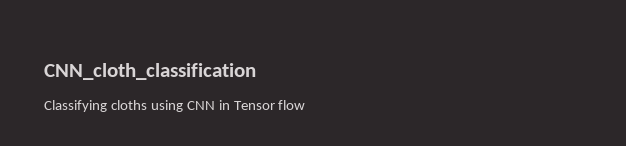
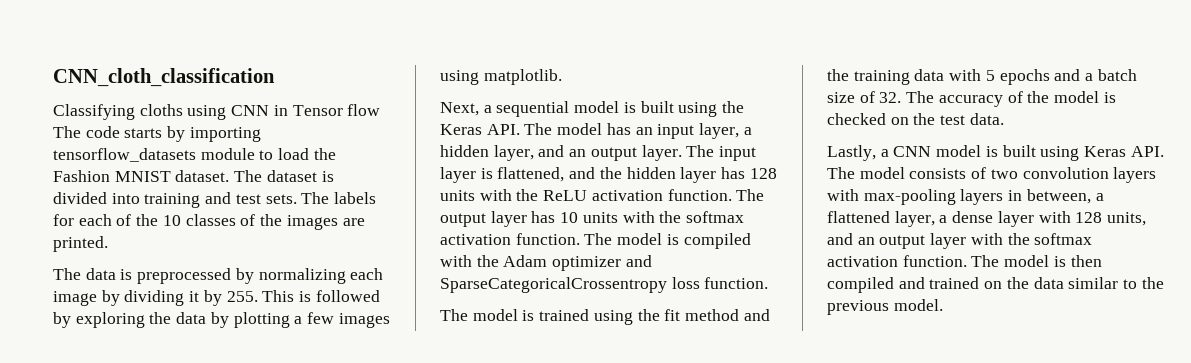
(306, 105) none -> [53,126,261,142] [53,148,336,162] [53,170,334,182] [53,192,377,208] [53,214,365,230] [53,236,108,252] [53,268,384,284] [53,290,380,306] [53,312,390,328] [440,69,562,85] [440,101,745,117] [440,123,752,139] [440,145,757,161] [440,167,777,183] [440,189,765,201] [440,211,745,227] [440,233,751,249] [440,255,652,271] [440,277,769,293] [440,309,770,325] [827,69,1137,85] [827,91,1116,107] [827,113,1004,125] [827,145,1164,161] [827,167,1157,183] [827,189,1104,205] [827,211,1147,227] [827,233,1093,249] [827,255,1102,267] [827,277,1164,293] [827,299,943,315] The code starts by importing tensorflow_datasets module to load the Fashion MNIST dataset. The dataset is divided into training and test sets. The labels for each of the 10 classes of the images are printed. // The data is preprocessed by normalizing each image by dividing it by 255. This is followed by exploring the data by plotting a few images using matplotlib. // Next, a sequential model is built using the Keras API. The model has an input layer, a hidden layer, and an output layer. The input layer is flattened, and the hidden layer has 128 units with the ReLU activation function. The output layer has 10 units with the softmax activation function. The model is compiled with the Adam optimizer and SparseCategoricalCrossentropy loss function. // The model is trained using the fit method and the training data with 5 epochs and a batch size of 32. The accuracy of the model is checked on the test data. // Lastly, a CNN model is built using Keras API. The model consists of two convolution layers with max-pooling layers in between, a flattened layer, a dense layer with 128 units, and an output layer with the softmax activation function. The model is then compiled and trained on the data similar to the previous model.

